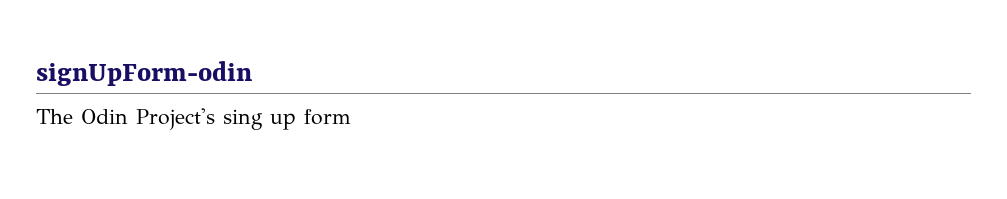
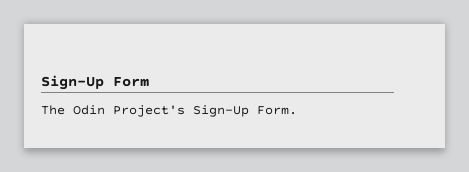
[36,61,252,86] signUpForm-odin -> [41,75,149,90] Sign-Up Form
[223,109,351,130] sing up form -> [193,105,297,117] Sign-Up Form.

